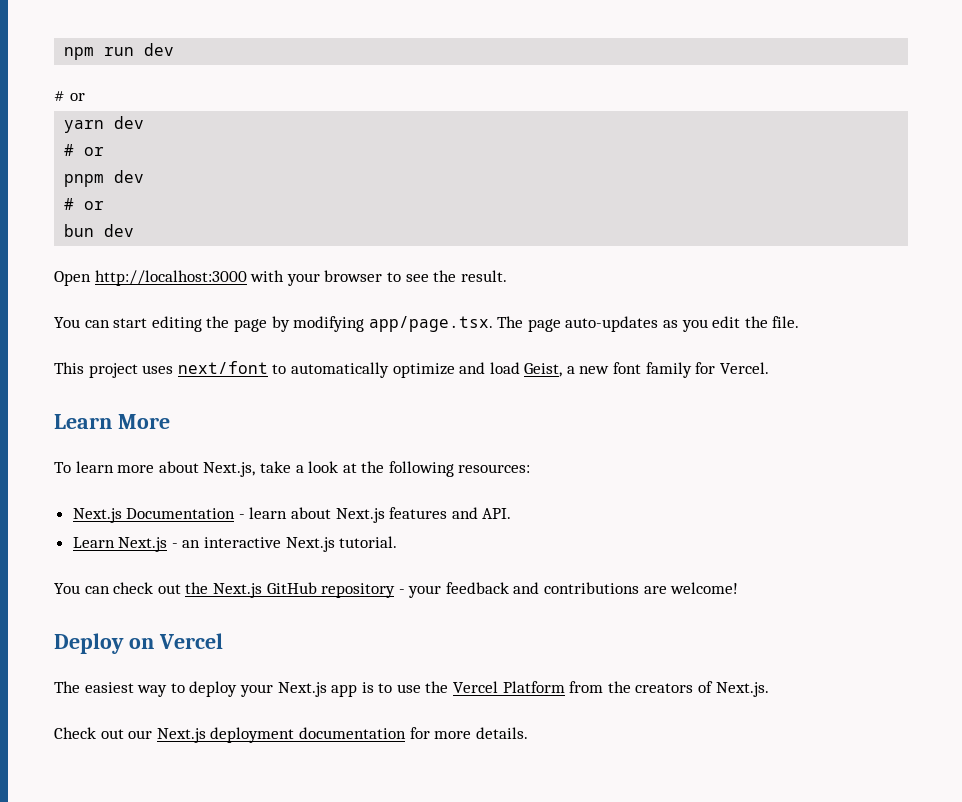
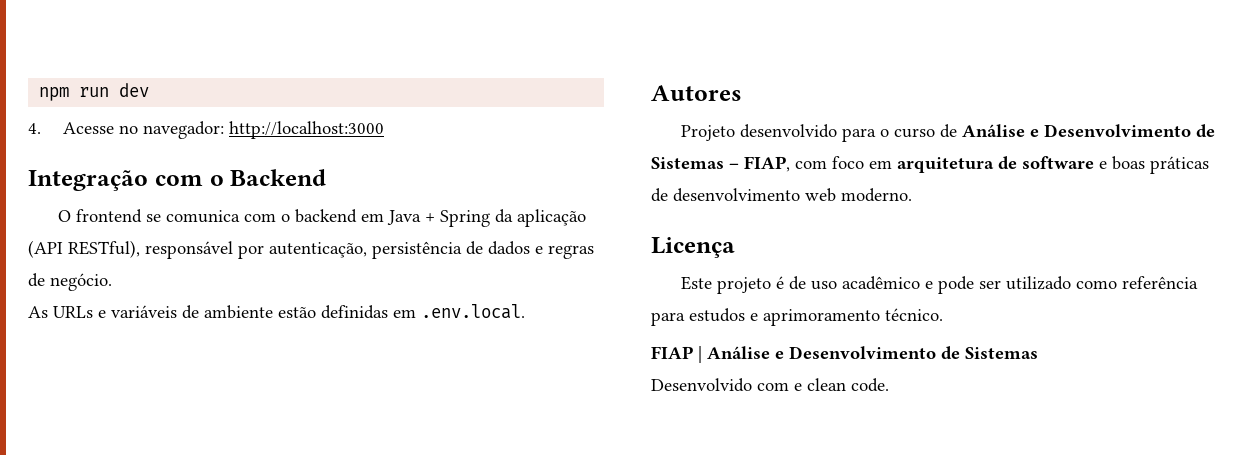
[54,91,85,101] [64,116,145,133] [64,144,105,156] [64,170,145,187] [64,198,105,210] [64,224,135,237] [54,270,507,286] [54,316,800,332] [54,361,769,378] [54,414,170,429] [54,461,531,477] [72,507,512,523] [72,536,398,552] [54,582,739,598] [54,633,223,654] [54,681,769,697] [54,727,528,743] # or // yarn dev // # or // pnpm dev // # or // bun dev // Open http://localhost:3000 with your browser to see the result. // You can start editing the page by modifying app/page.tsx. The page auto-updates as you edit the file. // This project uses next/font to automatically optimize and load Geist, a new font family for Vercel. // Learn More // To learn more about Next.js, take a look at the following resources: // Next.js Documentation - learn about Next.js features and API. // Learn Next.js - an interactive Next.js tutorial. // You can check out the Next.js GitHub repository - your feedback and contributions are welcome! // Deploy on Vercel // The easiest way to deploy your Next.js app is to use the Vercel Platform from the creators of Next.js. // Check out our Next.js deployment documentation for more details. -> [28,121,385,139] [28,169,327,191] [57,209,586,227] [28,240,594,259] [28,273,112,291] [28,304,525,319] [651,85,742,101] [680,124,1215,142] [651,156,1209,174] [651,188,912,202] [651,237,735,258] [680,276,1198,294] [651,308,943,326] [651,346,1038,363] [651,378,889,392] 4. Acesse no navegador: http://localhost:3000 // Integração com o Backend // O frontend se comunica com o backend em Java + Spring da aplicação (API RESTful), responsável por autenticação, persistência de dados e regras de negócio. // As URLs e variáveis de ambiente estão definidas em .env.local. // Autores // Projeto desenvolvido para o curso de Análise e Desenvolvimento de Sistemas – FIAP, com foco em arquitetura de software e boas práticas de desenvolvimento web moderno. // Licença // Este projeto é de uso acadêmico e pode ser utilizado como referência para estudos e aprimoramento técnico. // FIAP | Análise e Desenvolvimento de Sistemas // Desenvolvido com e clean code.

